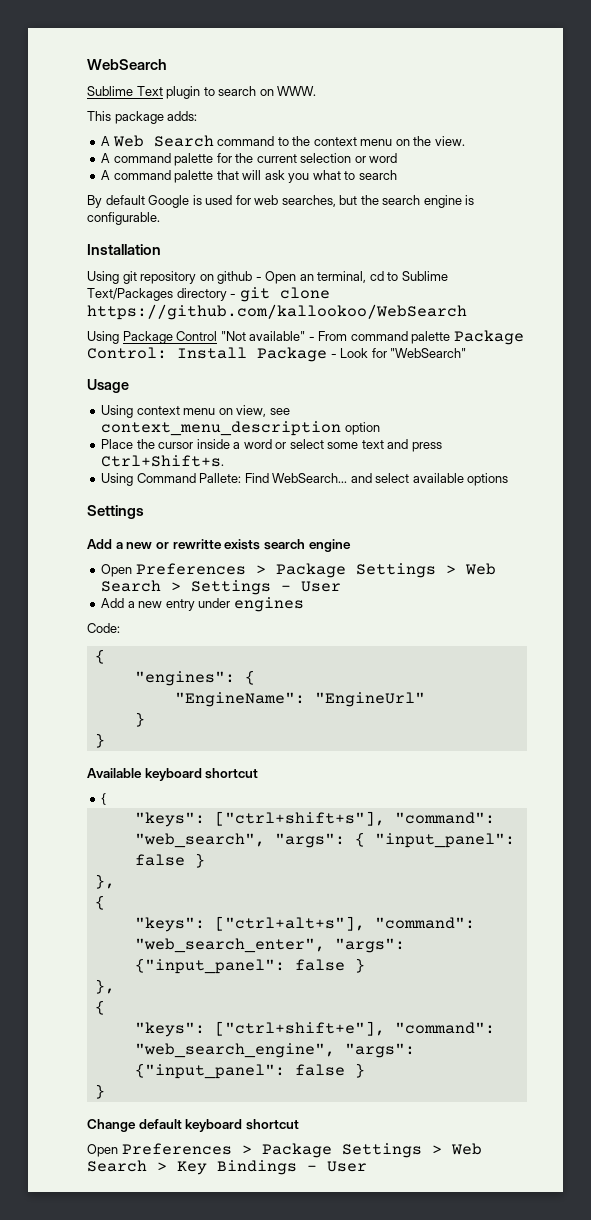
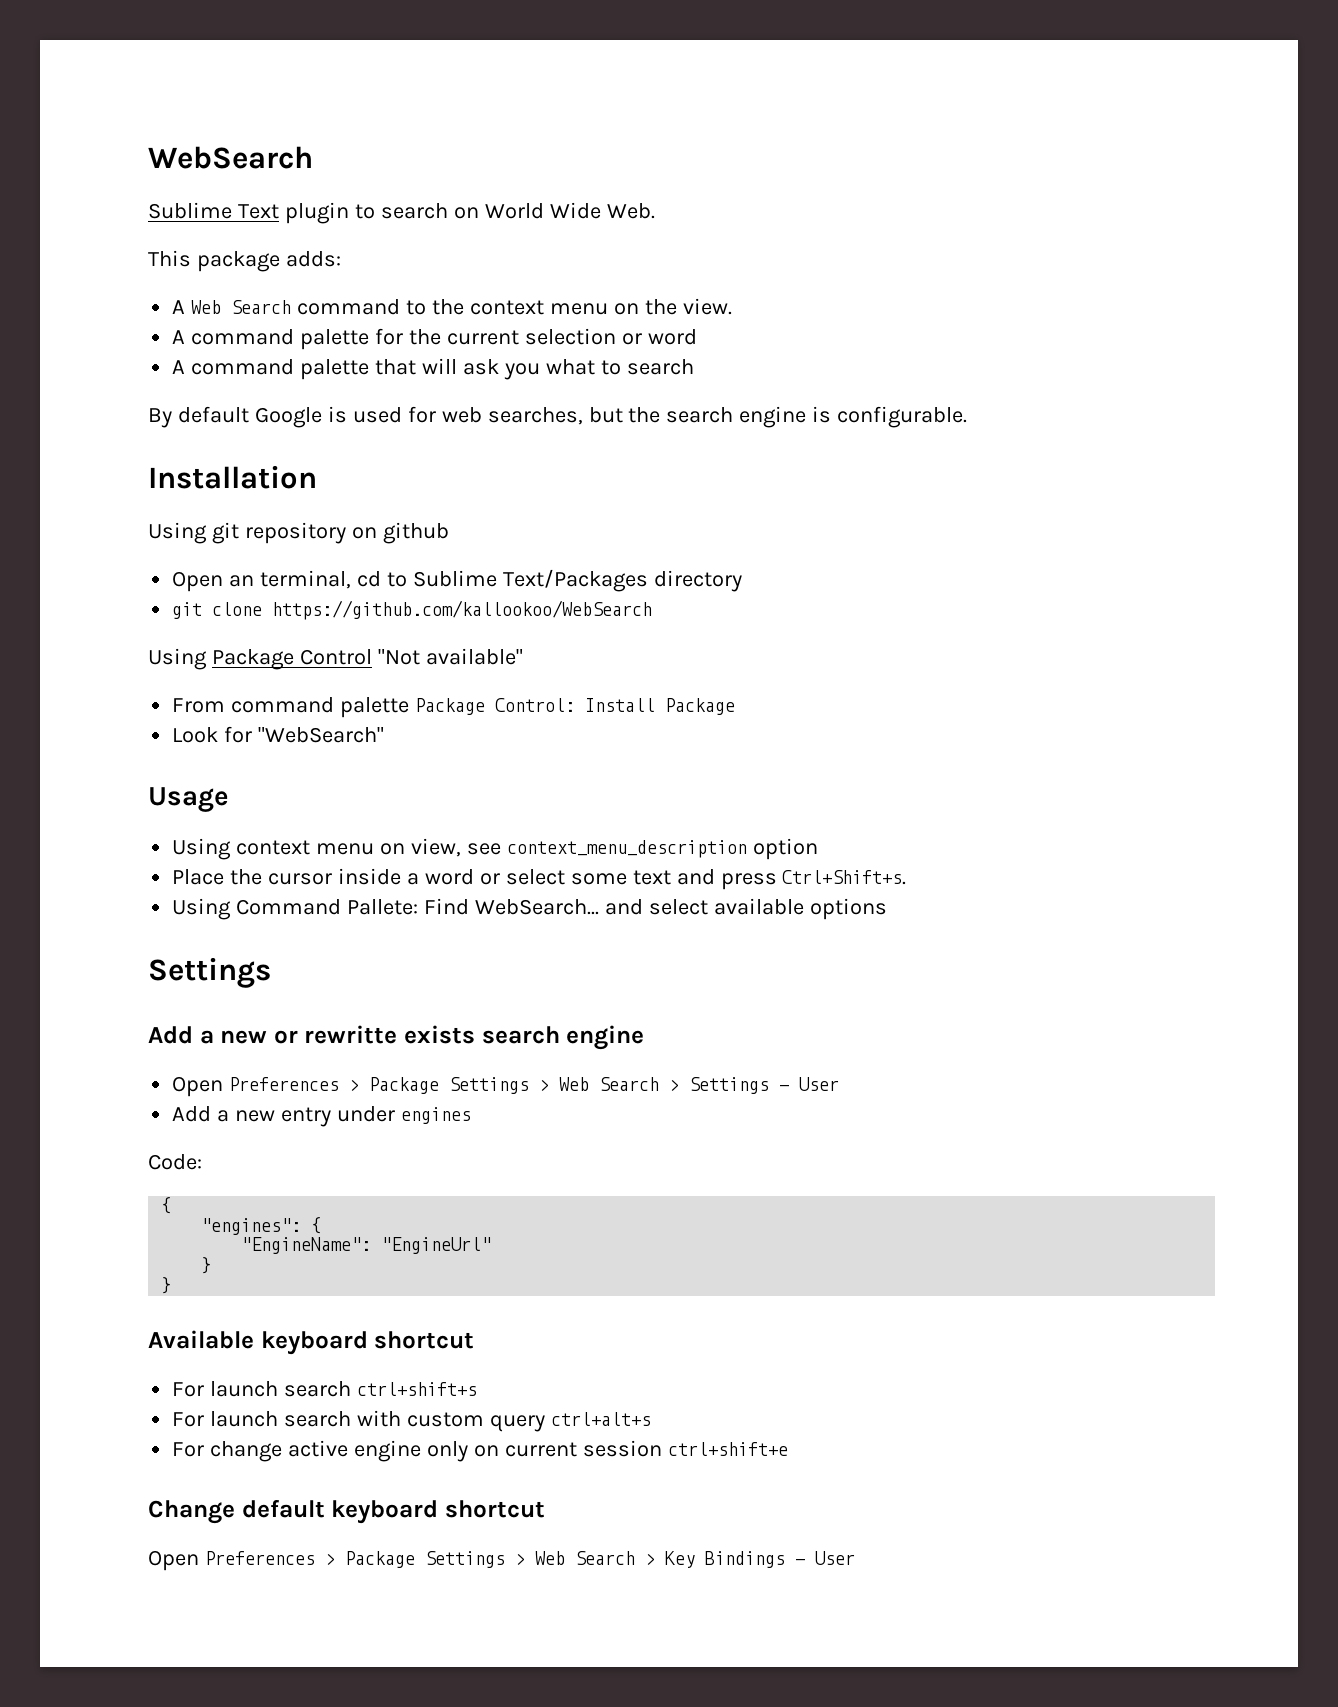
[277,86,317,96] WWW. -> [484,202,655,219] World Wide Web.
[255,276,262,281] - -> (449, 533) //
[230,293,237,298] - -> (742, 581) //
[308,336,315,341] - -> (523, 656) //
[330,353,337,358] - -> (736, 706) //
[101,793,107,805] [134,811,495,827] [134,832,515,848] [134,853,205,868] [94,874,115,889] [94,895,105,910] [134,916,475,932] [134,938,405,953] [134,958,365,974] [94,979,115,994] [94,1000,105,1015] [134,1021,495,1037] [134,1043,415,1058] [134,1063,365,1079] [94,1084,105,1099] { // "keys": ["ctrl+shift+s"], "command": "web_search", "args": { "input_panel": false } // }, // { // "keys": ["ctrl+alt+s"], "command": "web_search_enter", "args": {"input_panel": false } // }, // { // "keys": ["ctrl+shift+e"], "command": "web_search_engine", "args": {"input_panel": false } // } -> [172,1381,478,1397] [172,1410,651,1432] [172,1440,788,1462] For launch search ctrl+shift+s // For launch search with custom query ctrl+alt+s // For change active engine only on current session ctrl+shift+e

